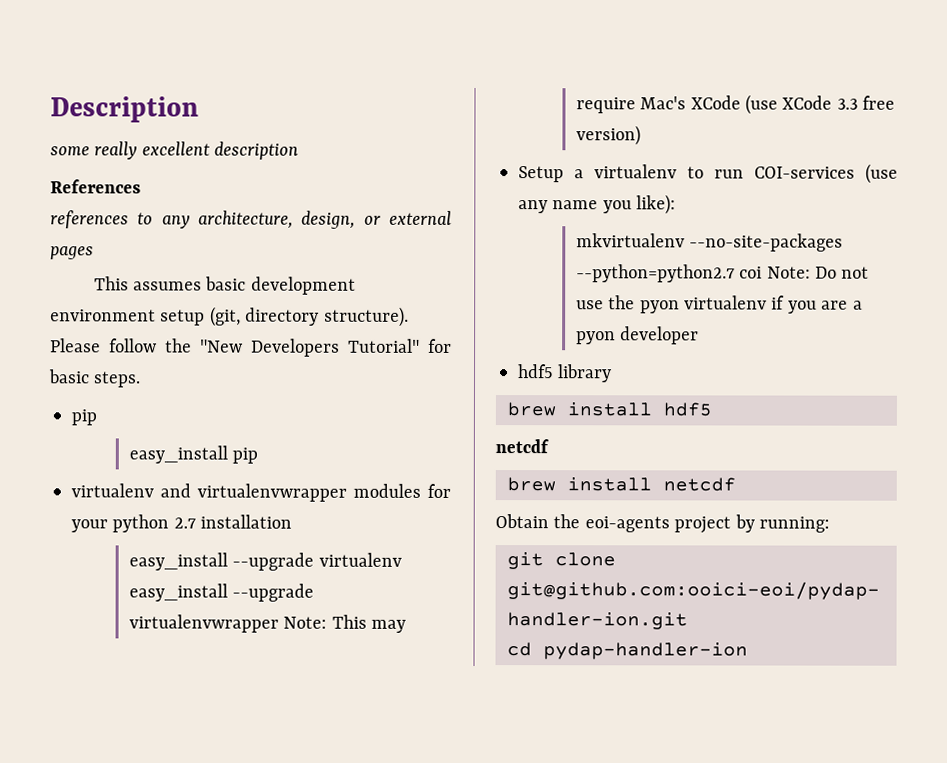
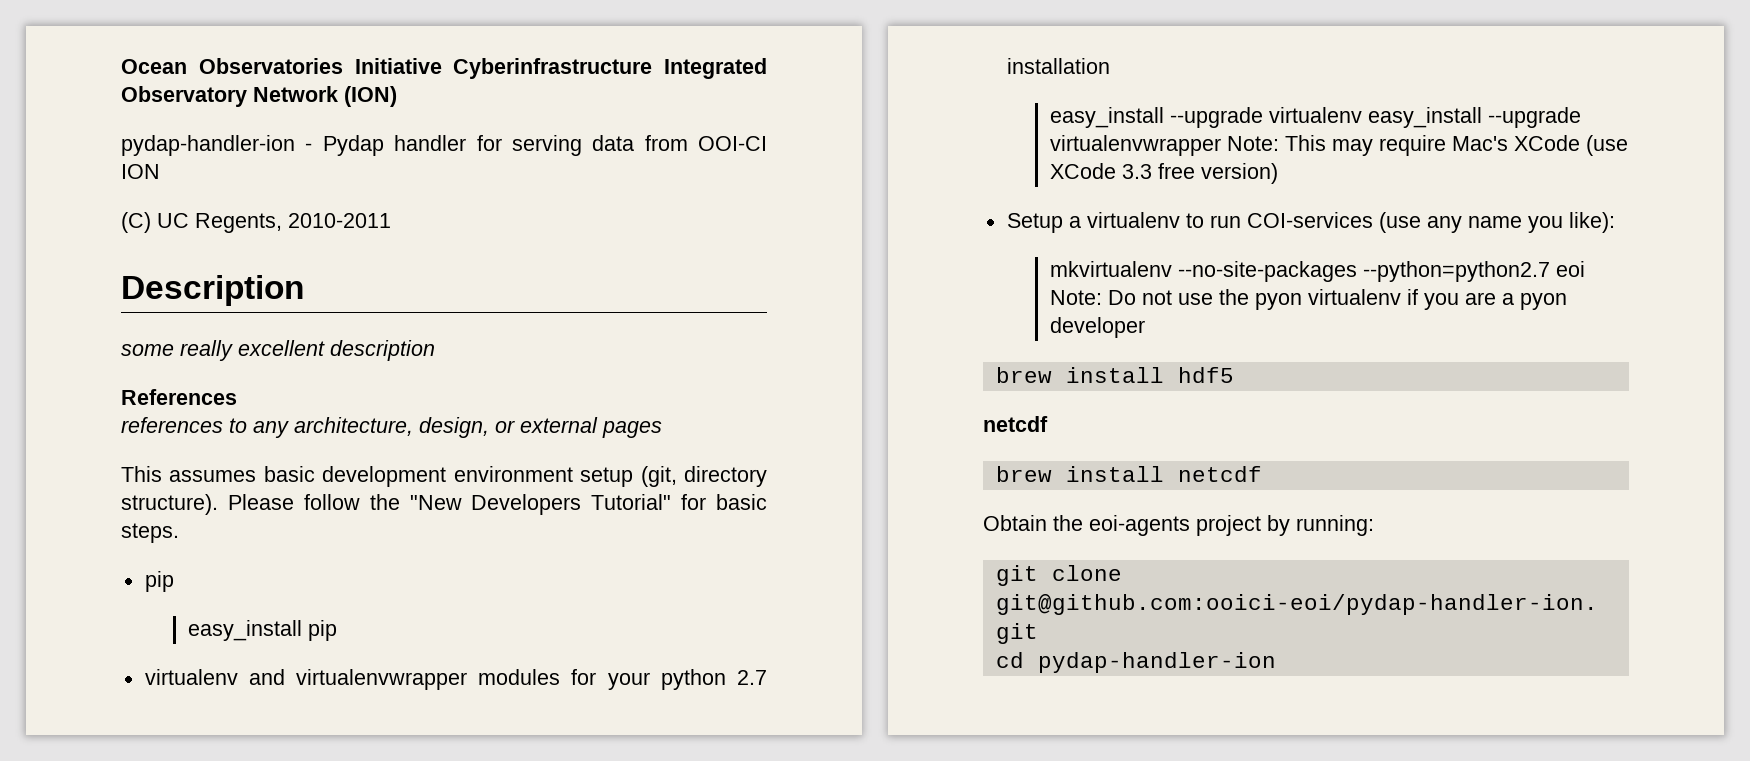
(50, 109) none -> [121,58,767,79] [121,86,397,107] [121,135,767,156] [121,164,160,179] [121,212,391,233] Ocean Observatories Initiative Cyberinfrastructure Integrated Observatory Network (ION) // pydap-handler-ion - Pydap handler for serving data from OOI-CI ION // (C) UC Regents, 2010-2011 //
[739,266,763,279] coi -> [1555,261,1585,277] eoi
[518,364,613,383] // hdf5 library -> (1145, 327) none

